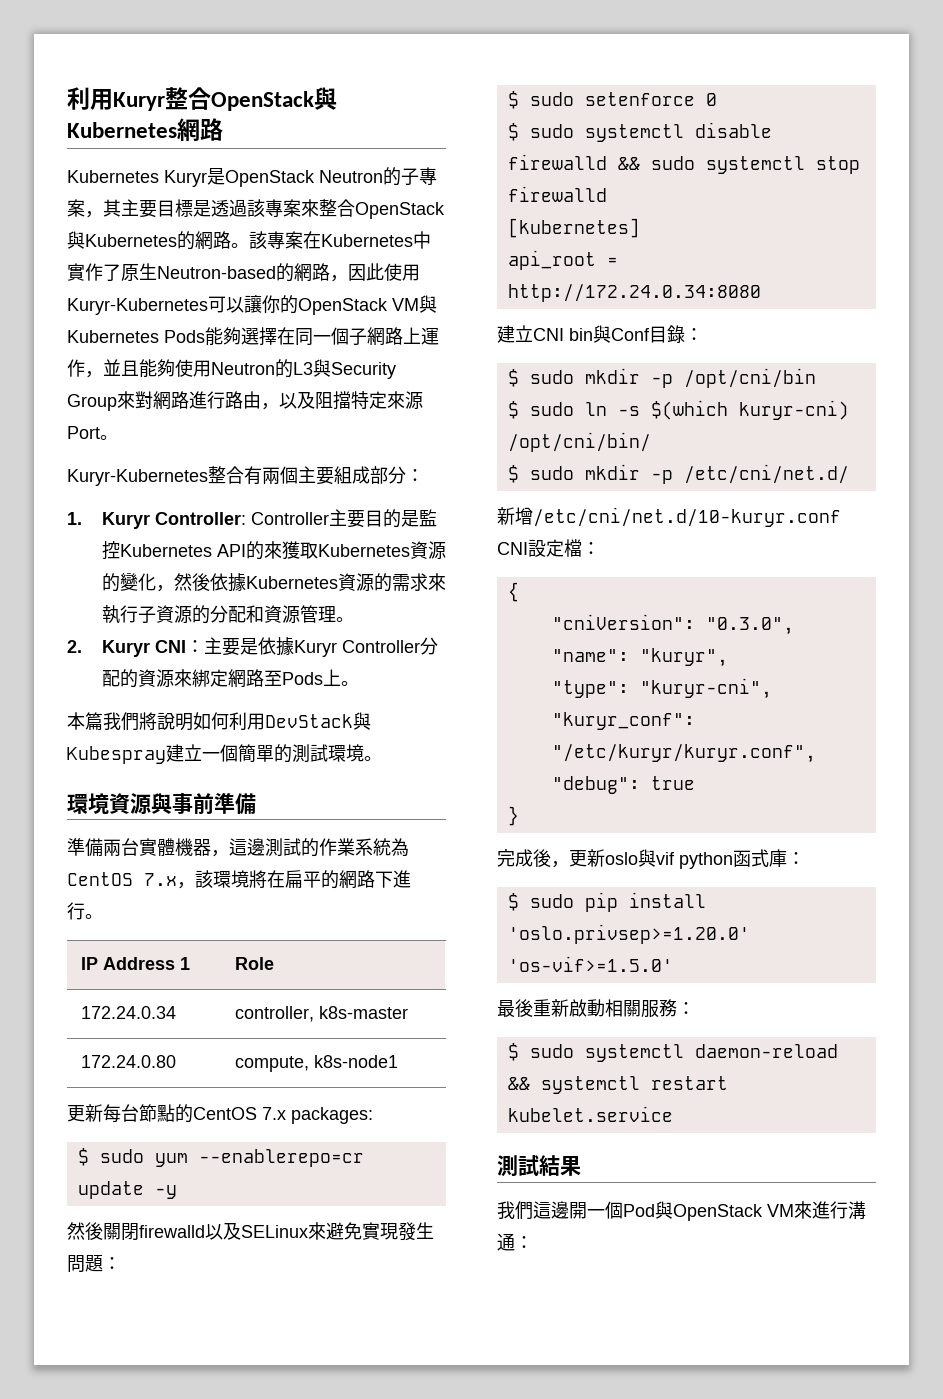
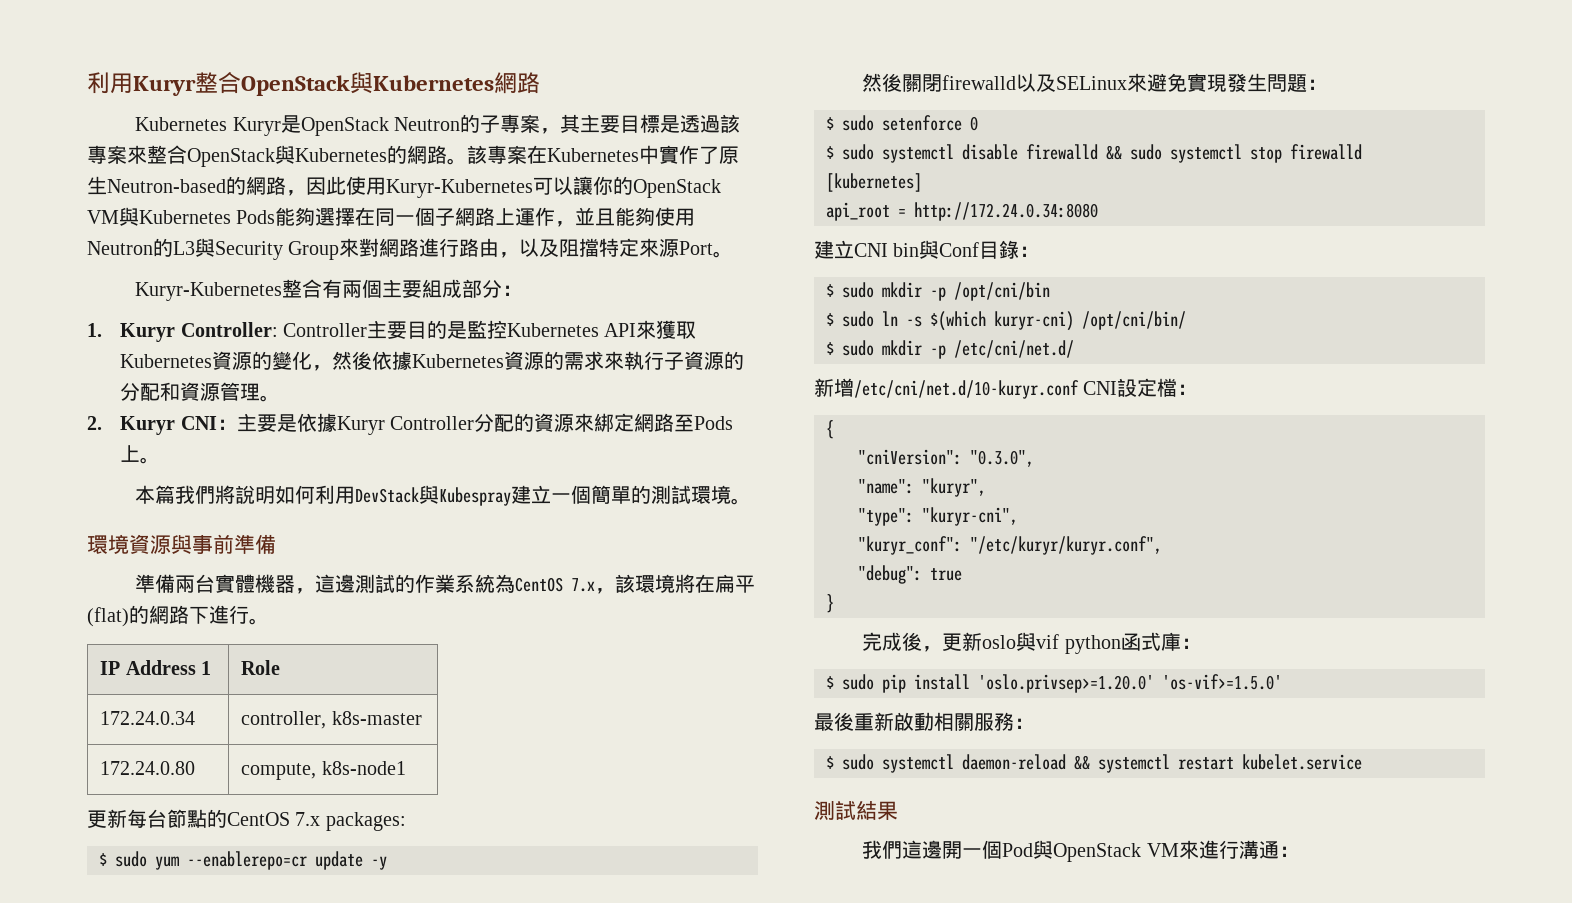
[245,541,264,560] 的 -> (637, 330) none
(321, 879) none -> [87,607,129,627] (flat)

